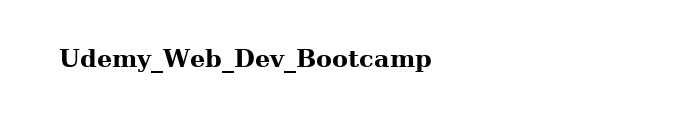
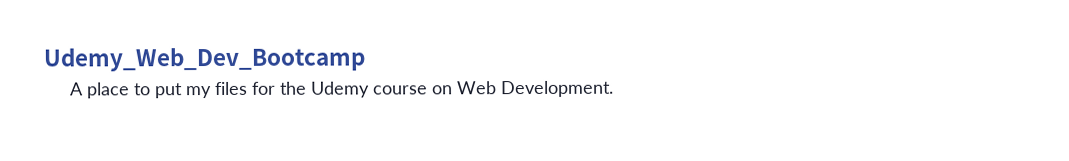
(432, 61) none -> [69,80,614,99] // A place to put my files for the Udemy course on Web Development.

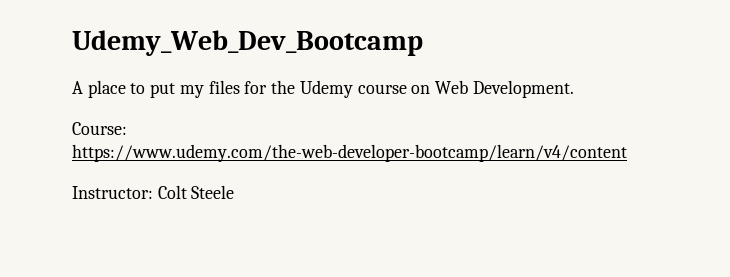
(614, 89) none -> [72,122,127,135] [72,144,627,162] [72,185,235,199] // Course: https://www.udemy.com/the-web-developer-bootcamp/learn/v4/content // Instructor: Colt Steele

